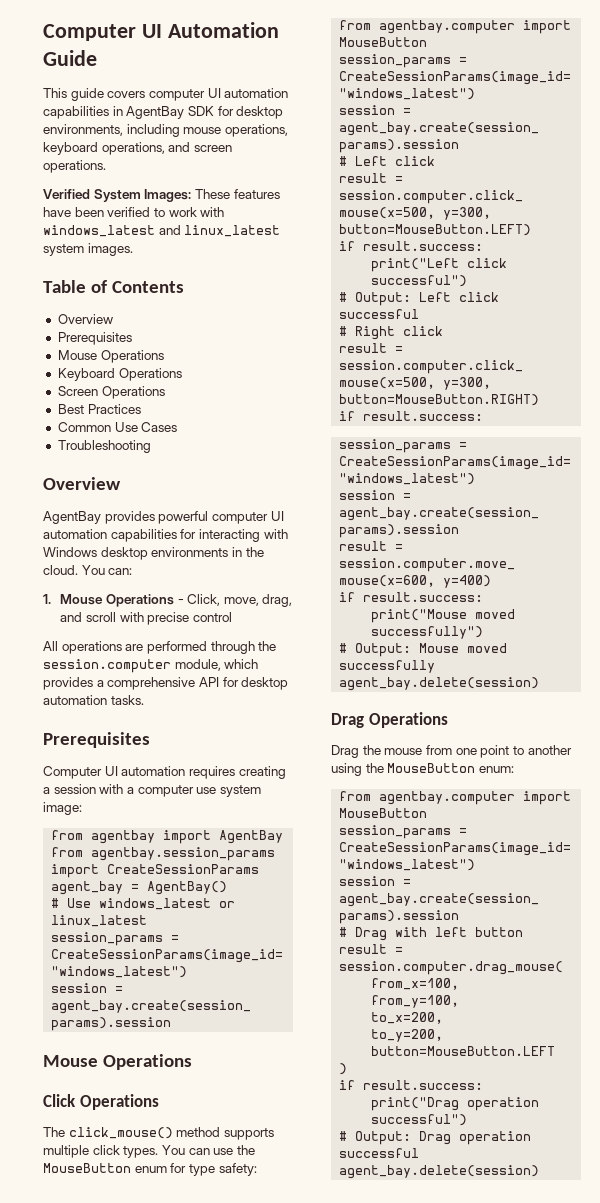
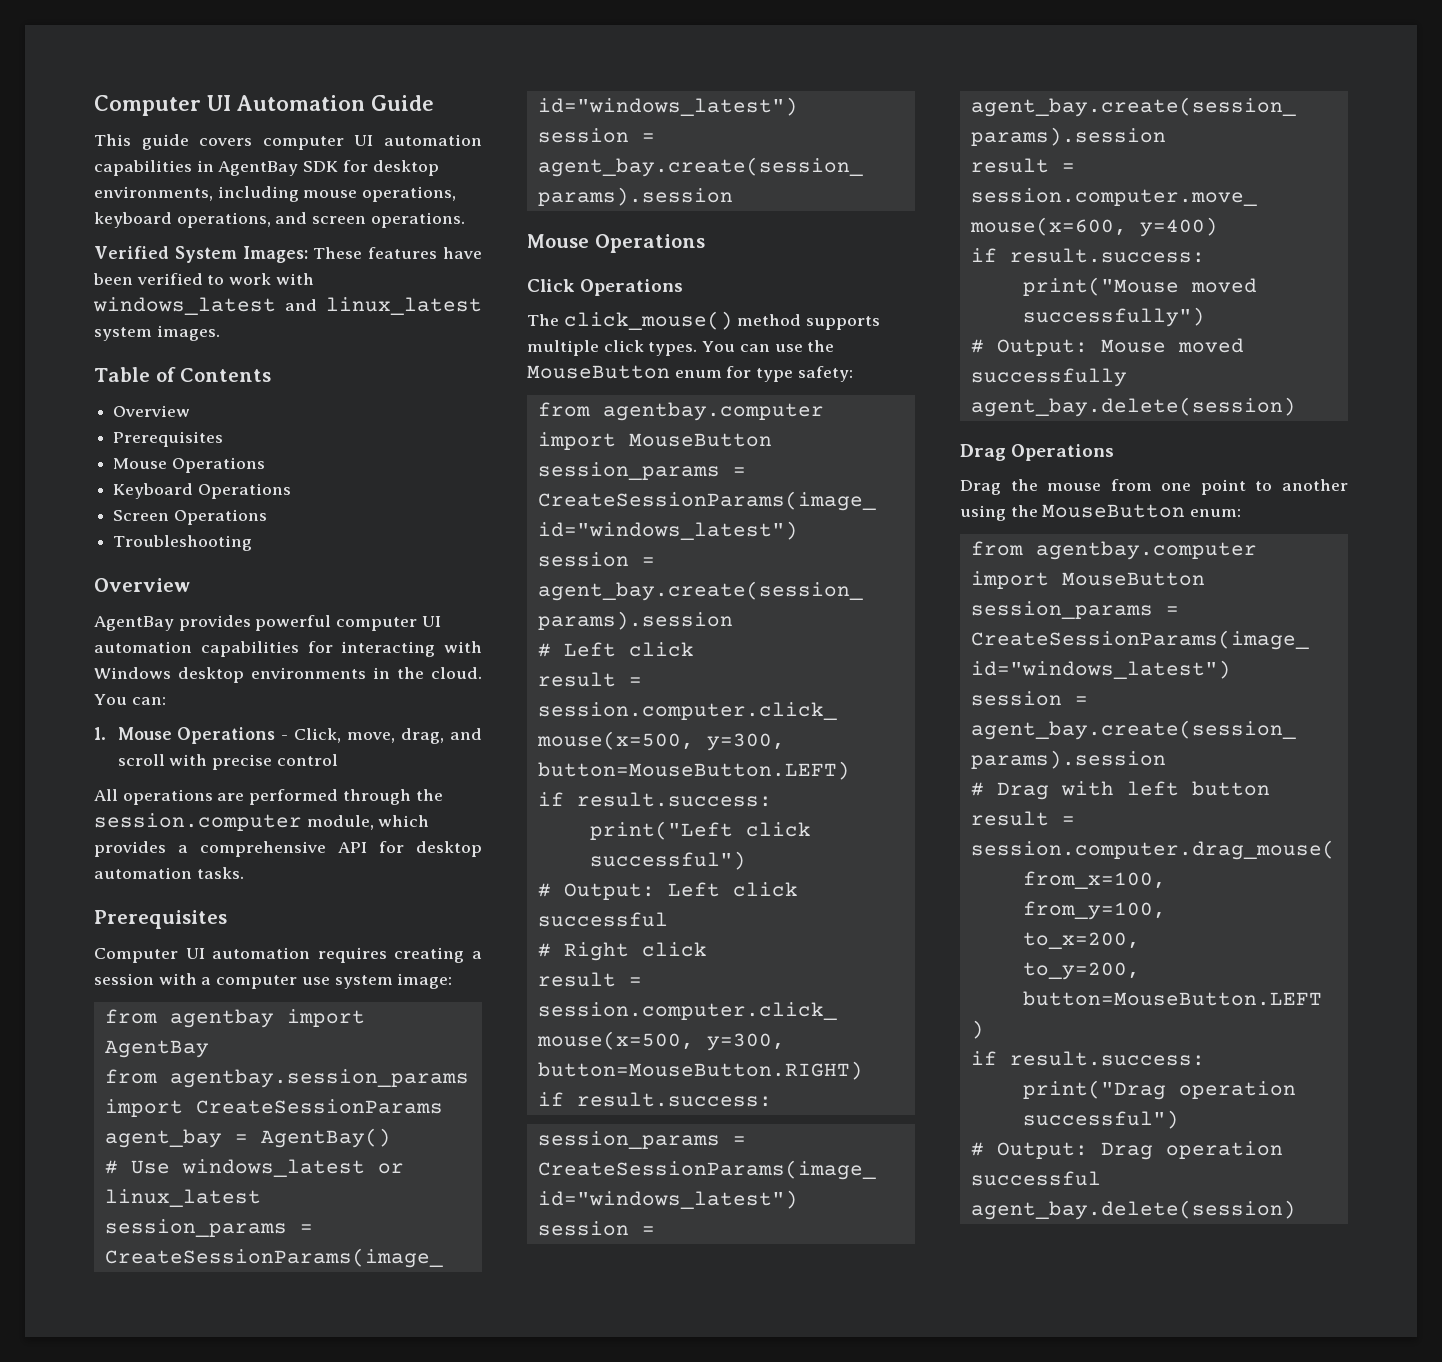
[57,404,141,414] [57,422,178,432] // Best Practices // Common Use Cases -> (267, 517) none

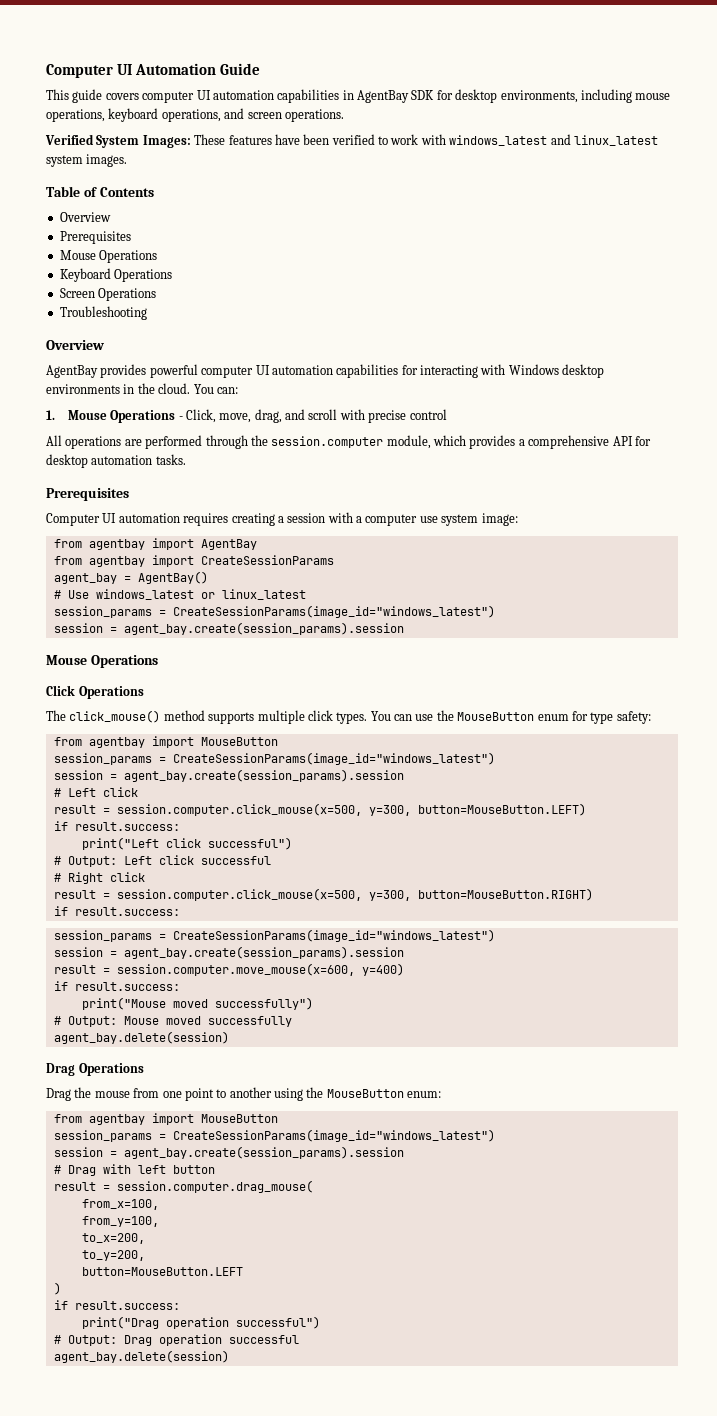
[169,1069,469,1088] agentbay.session_params -> [88,556,145,567] agentbay
[602,402,824,421] agentbay.computer -> [88,737,145,748] agentbay
[1035,541,1257,560] agentbay.computer -> [88,1114,145,1125] agentbay

